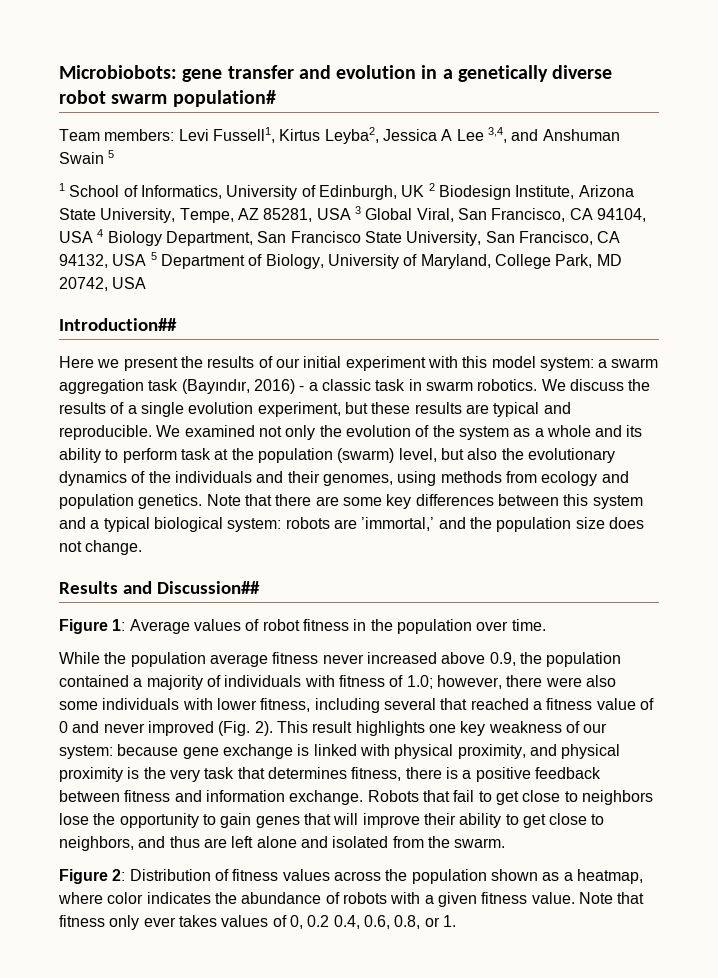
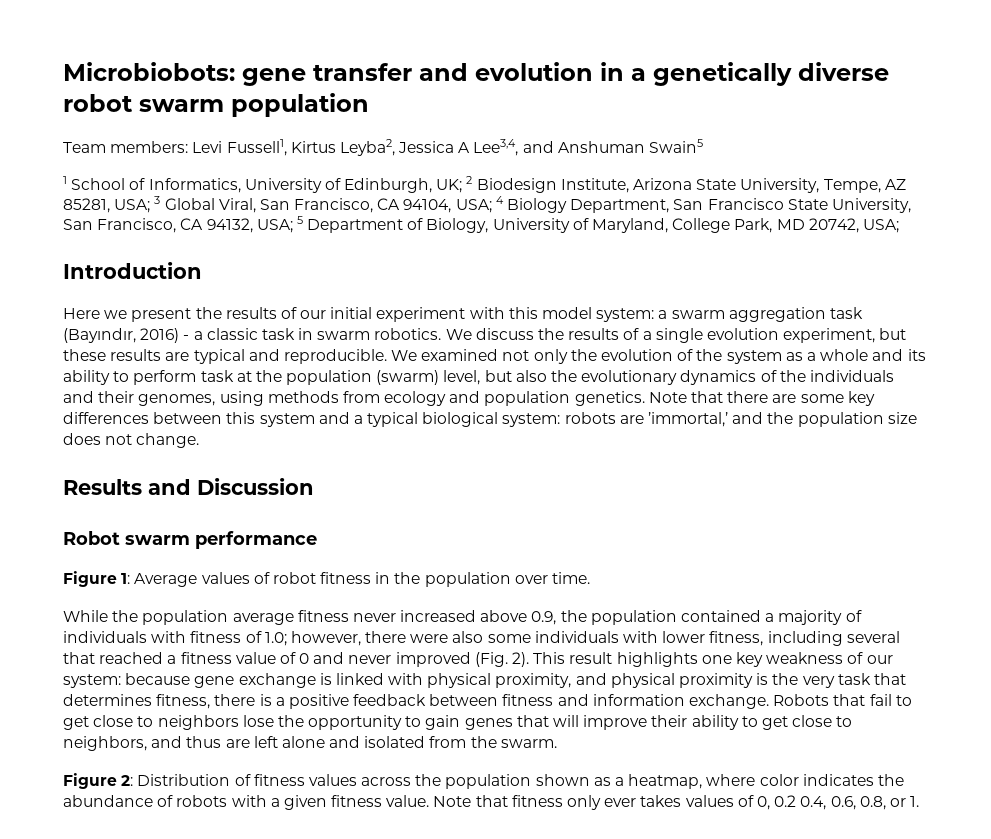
[172,90,276,107] population# -> [231,93,369,117] population
[456,127,620,143] [59,150,115,164] Lee 3,4, and Anshuman Swain 5 -> [473,139,704,156] Lee3,4, and Anshuman Swain5
[401,185,425,197] UK -> [436,179,463,193] UK;
[316,208,351,220] USA -> [114,199,151,213] USA;
[59,231,93,243] USA -> [455,199,492,213] USA;
[112,254,147,266] USA -> [256,219,293,233] USA;
[112,277,147,289] [59,318,177,331] USA // Introduction## -> [862,219,899,233] [63,262,202,279] USA; // Introduction
[156,581,260,594] Discussion## -> [197,478,314,495] [63,531,317,549] Discussion // Robot swarm performance

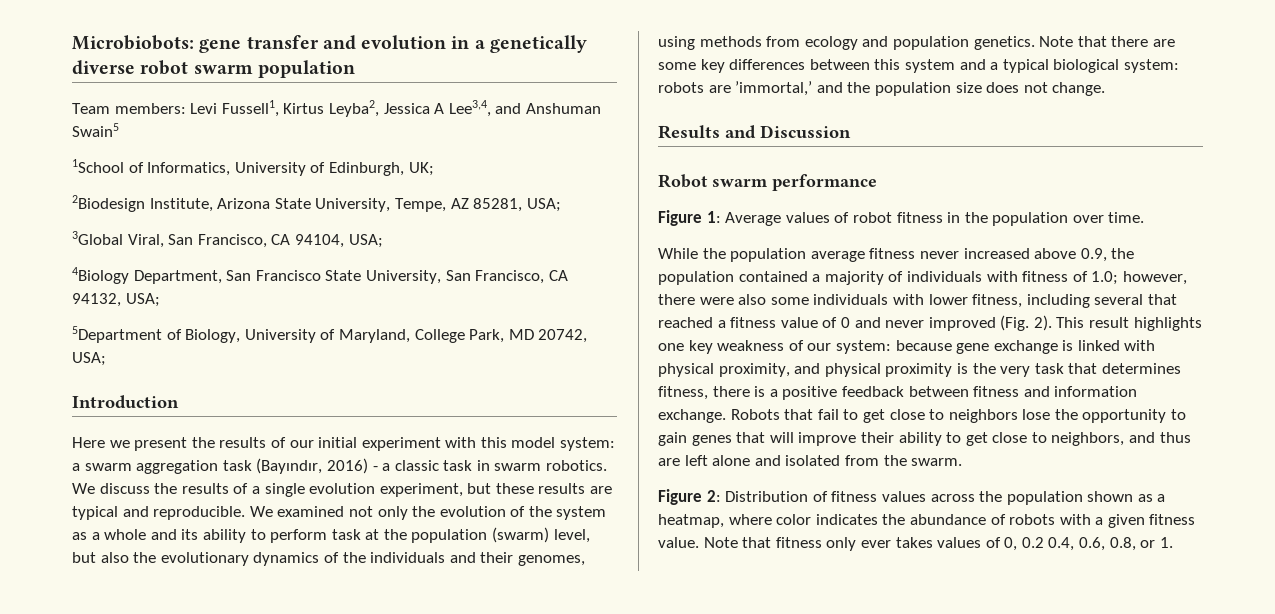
[63,176,126,190] 1 School -> [72,159,124,173] 1School
[466,176,557,193] 2 Biodesign -> [72,195,145,212] // 2Biodesign
[154,196,215,210] 3 Global -> [72,231,123,245] // 3Global
[495,196,568,213] 4 Biology -> [72,267,129,284] // 4Biology
[296,216,404,233] 5 Department -> [72,326,162,343] // 5Department

